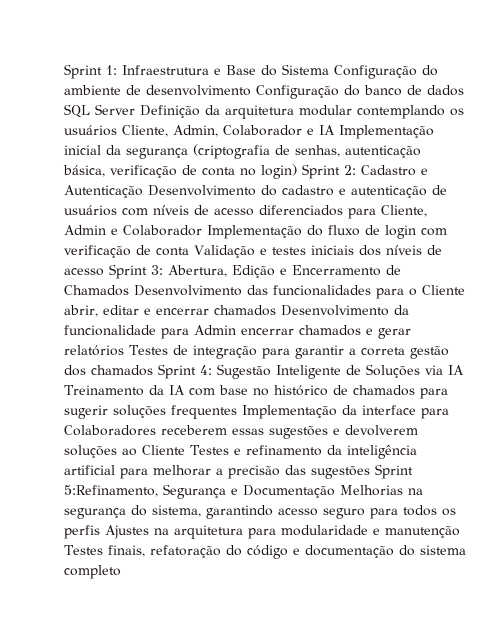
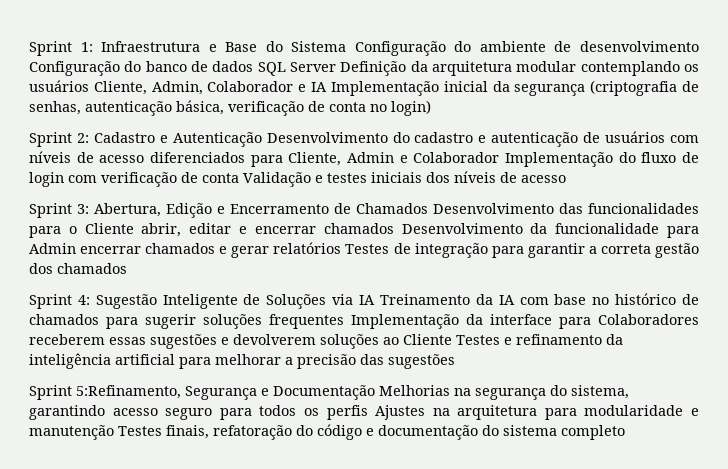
(297, 171) none -> (431, 108) //
(104, 272) none -> (566, 179) //
(153, 370) none -> (127, 268) //
(370, 472) none -> (455, 361) //

